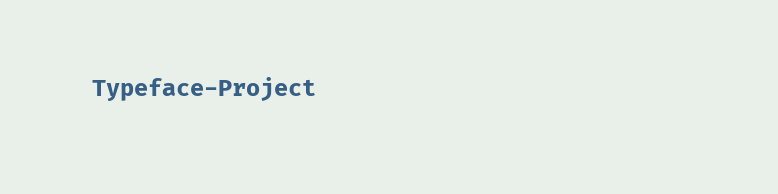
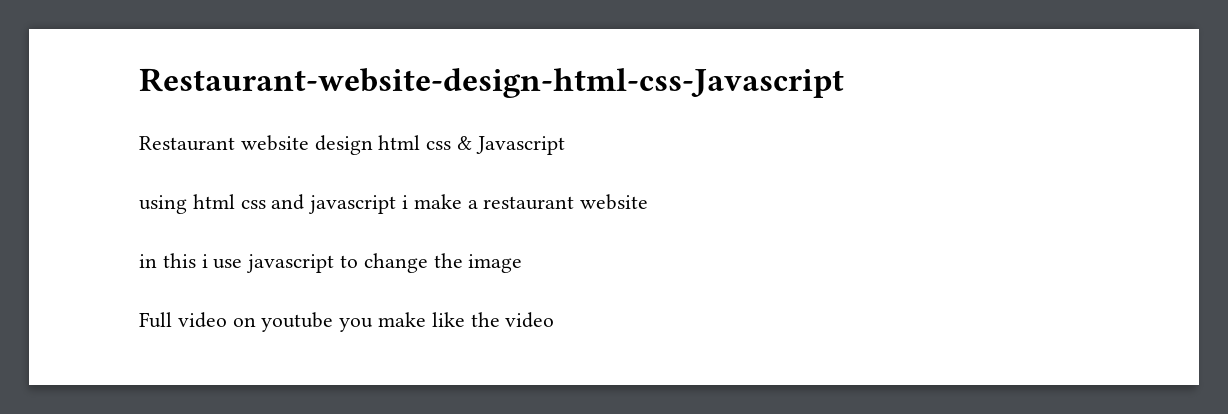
[92,77,316,101] Typeface-Project -> [139,68,844,98] [139,135,565,155] [139,194,649,214] [139,253,523,273] [139,312,555,332] Restaurant-website-design-html-css-Javascript // Restaurant website design html css & Javascript // using html css and javascript i make a restaurant website // in this i use javascript to change the image // Full video on youtube you make like the video

